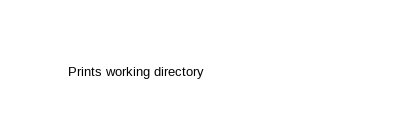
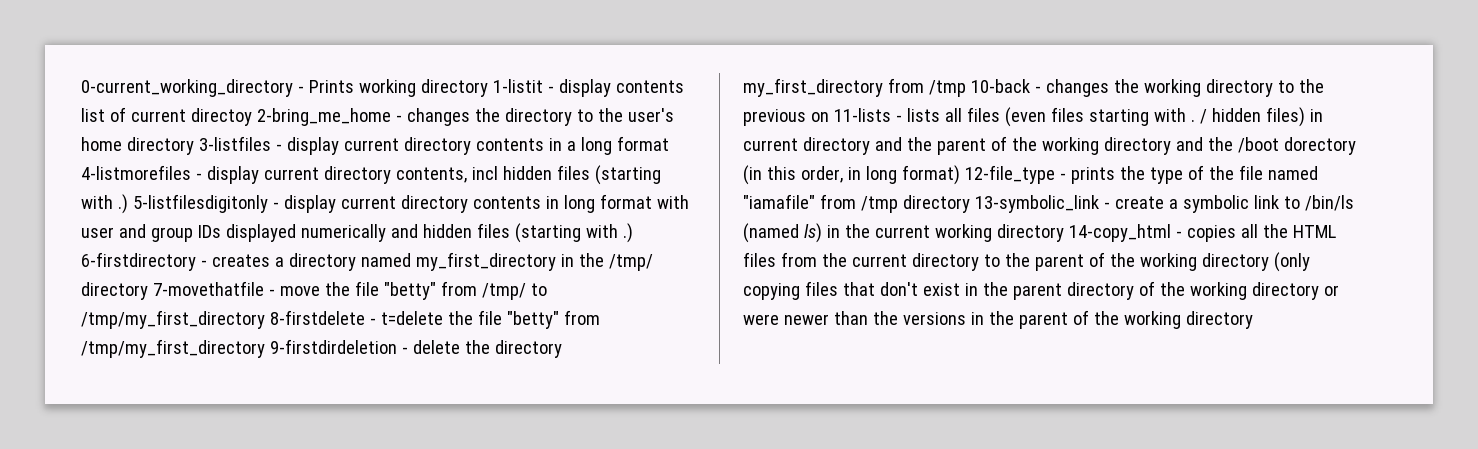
(68, 71) none -> [81,79,304,97] 0-current_working_directory -
(204, 73) none -> [492,79,684,97] [81,107,674,126] [81,136,669,155] [81,165,661,185] [81,194,689,214] [81,223,633,243] [81,252,653,271] [81,281,547,300] [81,310,600,329] [81,339,562,358] [743,78,1324,97] [743,107,1323,127] [743,136,1356,155] [743,165,1318,185] [743,194,1354,213] [743,223,1336,243] [743,252,1310,272] [743,281,1339,300] [743,310,1253,329] 1-listit - display contents list of current directoy 2-bring_me_home - changes the directory to the user's home directory 3-listfiles - display current directory contents in a long format 4-listmorefiles - display current directory contents, incl hidden files (starting with .) 5-listfilesdigitonly - display current directory contents in long format with user and group IDs displayed numerically and hidden files (starting with .) 6-firstdirectory - creates a directory named my_first_directory in the /tmp/ directory 7-movethatfile - move the file "betty" from /tmp/ to /tmp/my_first_directory 8-firstdelete - t=delete the file "betty" from /tmp/my_first_directory 9-firstdirdeletion - delete the directory my_first_directory from /tmp 10-back - changes the working directory to the previous on 11-lists - lists all files (even files starting with . / hidden files) in current directory and the parent of the working directory and the /boot dorectory (in this order, in long format) 12-file_type - prints the type of the file named "iamafile" from /tmp directory 13-symbolic_link - create a symbolic link to /bin/ls (named ls) in the current working directory 14-copy_html - copies all the HTML files from the current directory to the parent of the working directory (only copying files that don't exist in the parent directory of the working directory or were newer than the versions in the parent of the working directory

